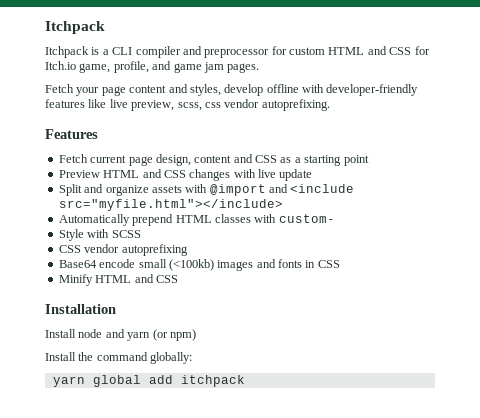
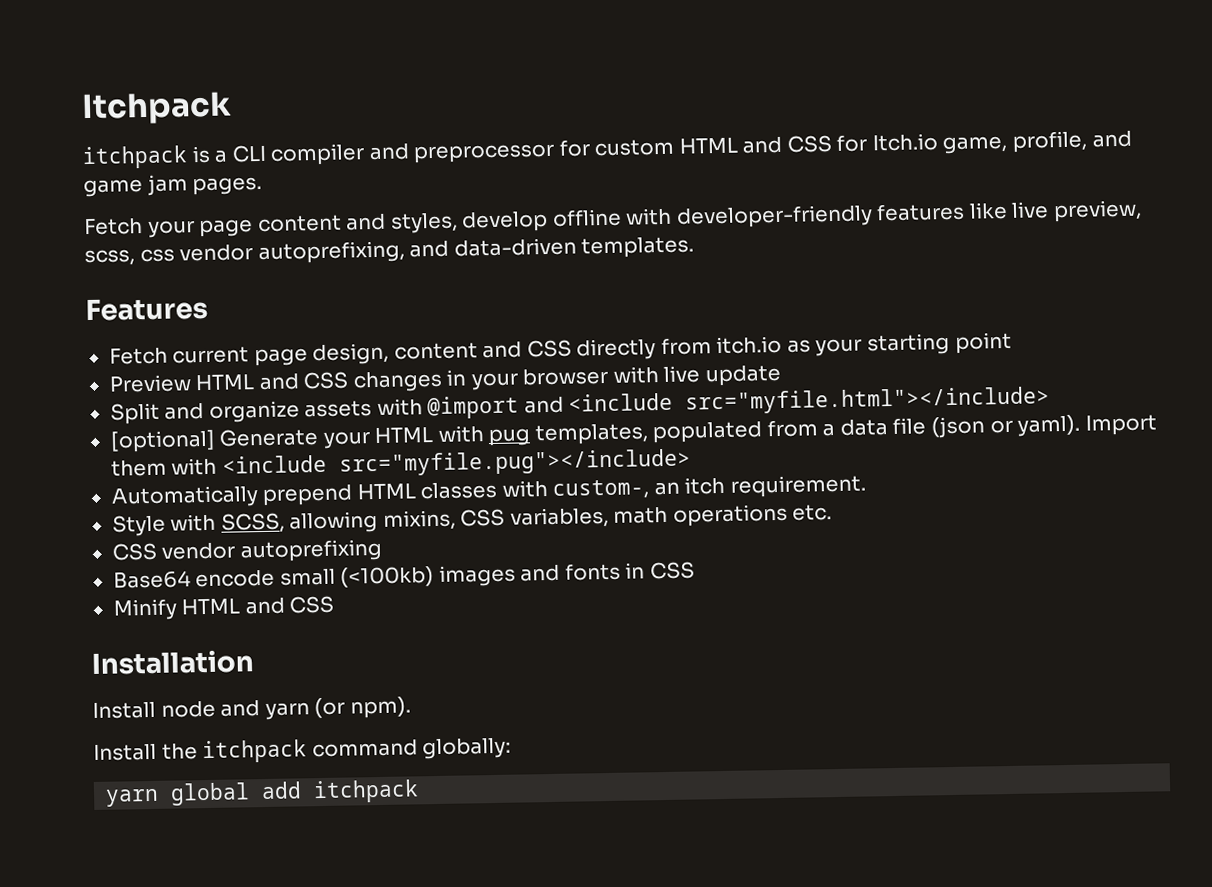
[45,46,89,58] Itchpack -> [82,145,188,170] itchpack
[261,99,330,111] autoprefixing. -> [257,236,695,265] autoprefixing, and data-driven templates.
[280,157,301,163] as a -> [576,335,863,361] directly from itch.io as your
(231, 175) none -> [446,367,609,391] in your browser
(283, 205) none -> [109,414,1157,453] [110,448,691,477] // [optional] Generate your HTML with pug templates, populated from a data file (json or yaml). Import them with <include src="myfile.pug"></include>
[278,214,335,223] [58,229,141,241] custom- // Style with SCSS -> [552,474,866,500] [111,503,833,537] custom-, an itch requirement. // Style with SCSS, allowing mixins, CSS variables, math operations etc.
[169,329,196,341] npm) -> [349,696,411,719] npm).
(94, 356) none -> [202,739,308,764] itchpack

